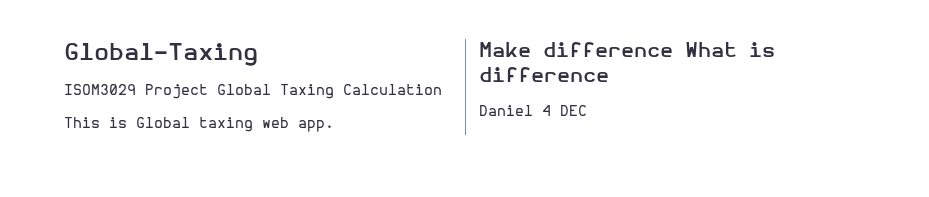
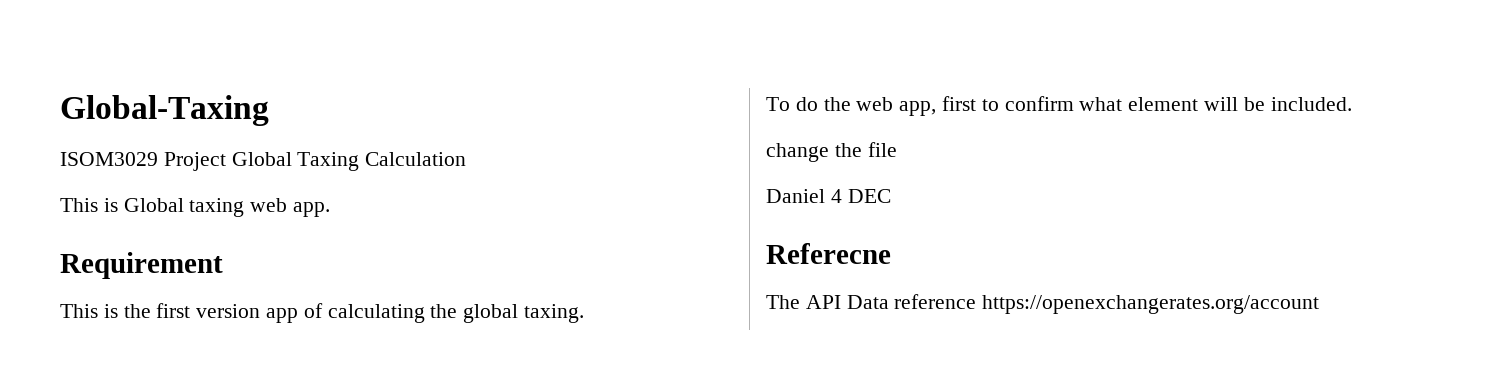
[479,42,775,57] [479,67,609,82] [479,105,587,116] Make difference What is difference // Daniel 4 DEC -> [60,252,223,279] [60,303,585,323] [766,96,1352,116] [766,142,897,162] [766,189,891,203] [766,243,891,264] [766,294,1320,314] Requirement // This is the first version app of calculating the global taxing. // To do the web app, first to confirm what element will be included. // change the file // Daniel 4 DEC // Referecne // The API Data reference https://openexchangerates.org/account

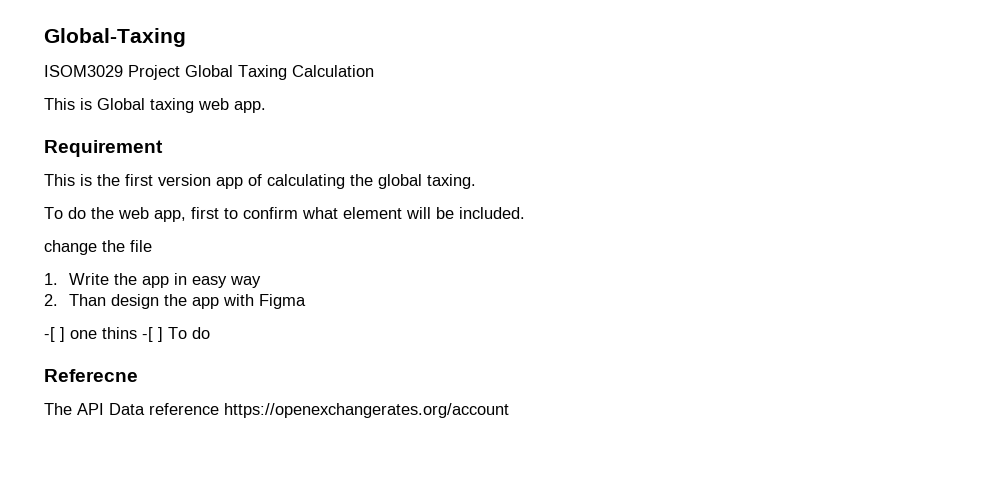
[766,189,891,203] Daniel 4 DEC -> [44,273,261,288] [44,294,306,309] [44,327,210,342] 1. Write the app in easy way // 2. Than design the app with Figma // -[ ] one thins -[ ] To do

